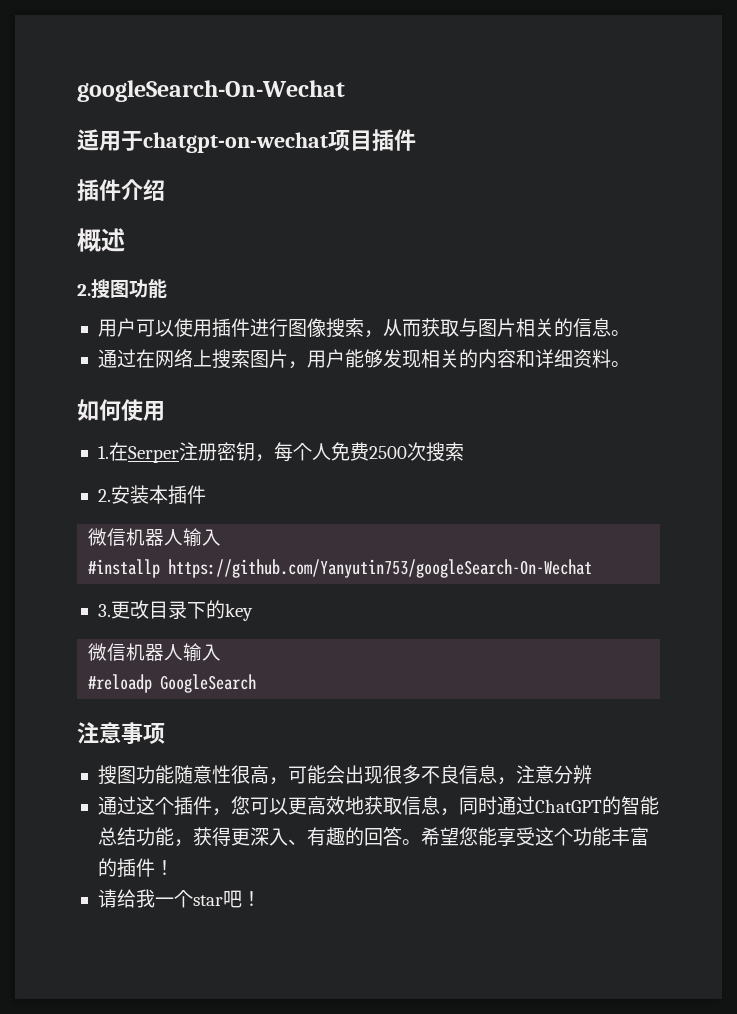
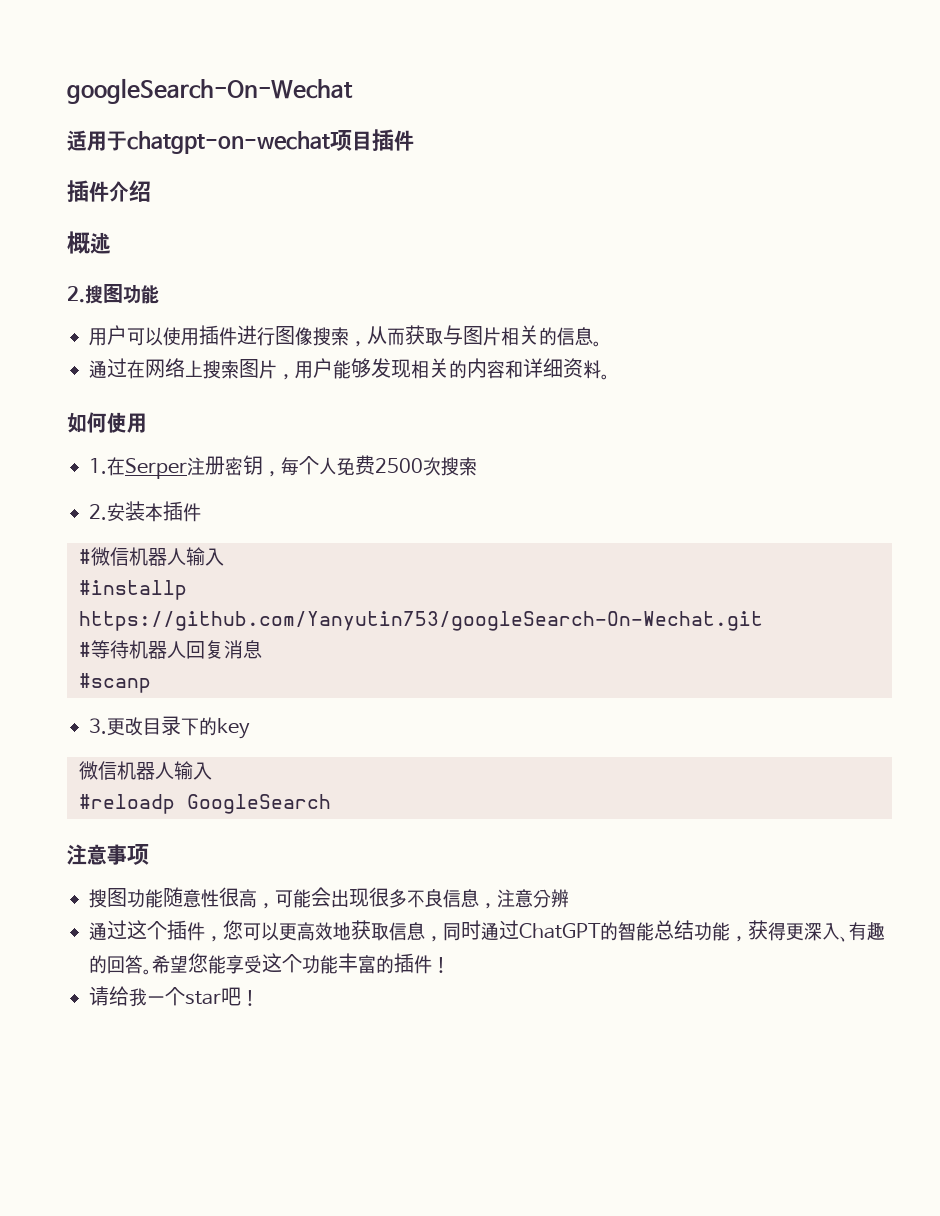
(206, 494) none -> [79,549,91,564] #
[168,559,593,578] https://github.com/Yanyutin753/googleSearch-On-Wechat -> [79,611,763,631] [79,640,262,659] [79,673,151,693] https://github.com/Yanyutin753/googleSearch-On-Wechat.git // #等待机器人回复消息 // #scanp

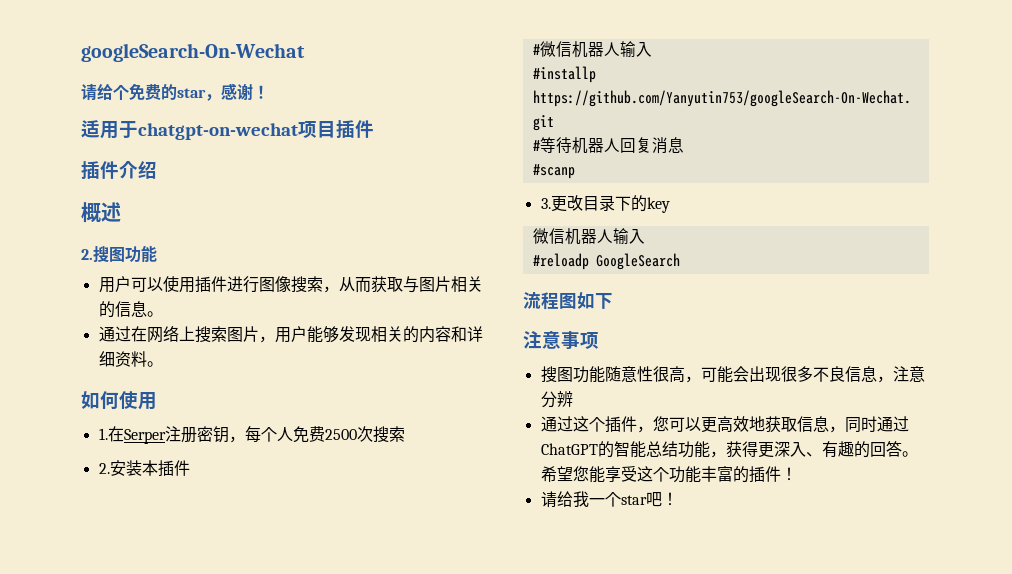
(353, 91) none -> [81,83,269,101] // 请给个免费的star，感谢！
(331, 804) none -> [523,292,613,310] // 流程图如下

